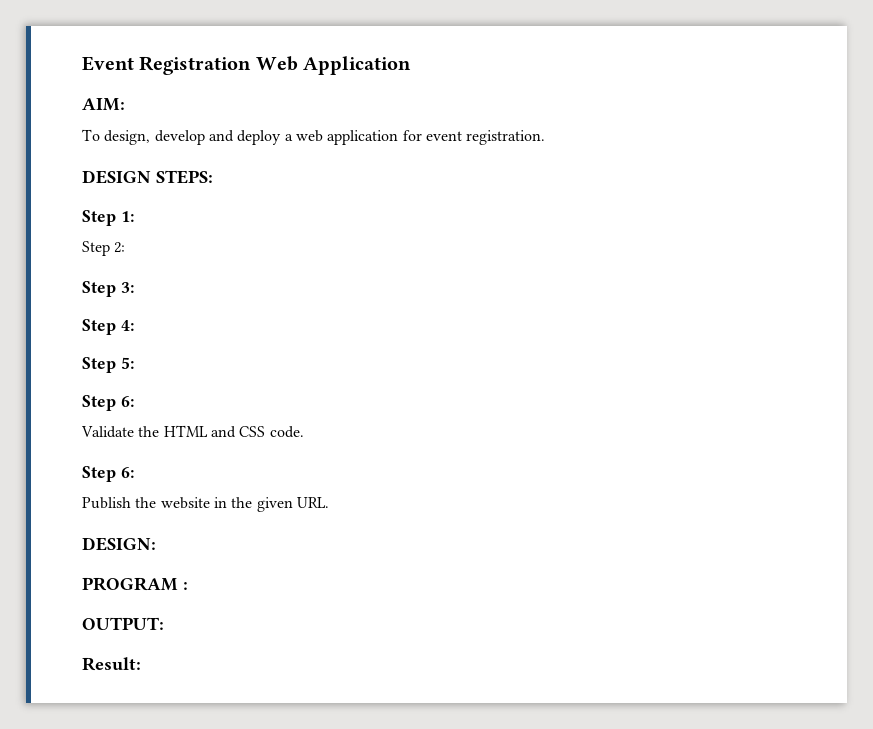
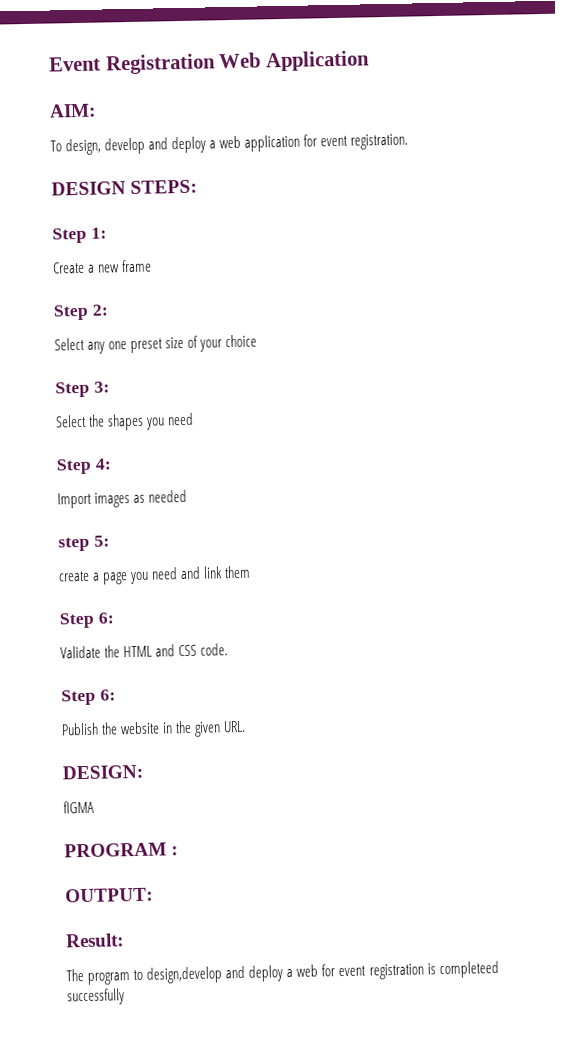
[82,241,126,256] [82,281,134,297] [82,319,134,335] [82,357,134,373] Step 2: // Step 3: // Step 4: // Step 5: -> [52,259,153,274] [53,304,109,321] [54,334,258,354] [55,381,110,398] [55,412,195,431] [56,458,111,475] [57,489,188,509] [58,535,110,552] [58,565,252,585] Create a new frame // Step 2: // Select any one preset size of your choice // Step 3: // Select the shapes you need // Step 4: // Import images as needed // step 5: // create a page you need and link them
(156, 544) none -> [63,800,94,814] // fIGMA
(141, 664) none -> [66,960,499,985] [67,988,125,1006] // The program to design,develop and deploy a web for event registration is completeed successfully

